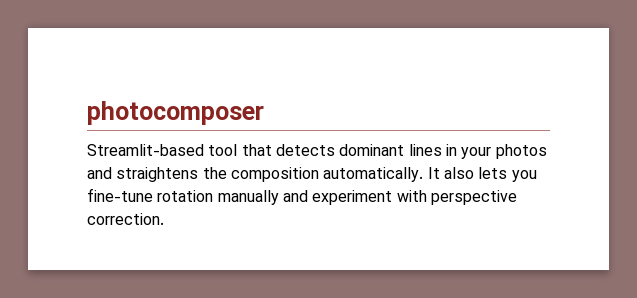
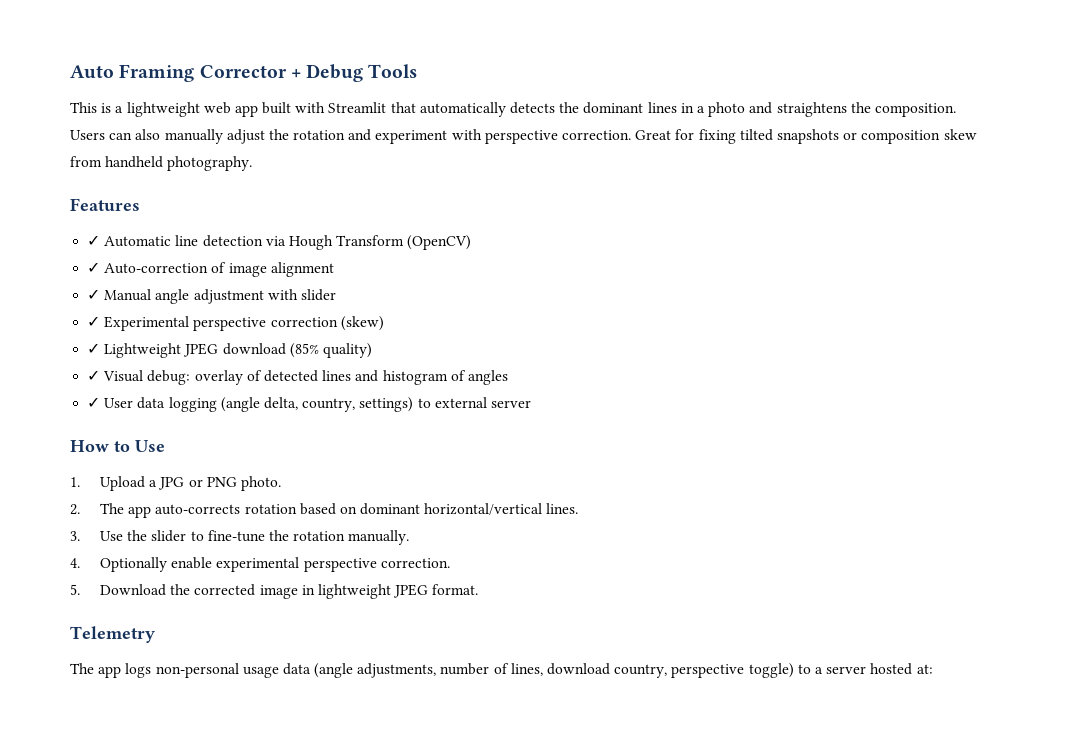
[87,101,264,125] [87,144,335,156] photocomposer // Streamlit-based tool that detects -> [70,64,418,82] [70,102,580,117] Auto Framing Corrector + Debug Tools // This is a lightweight web app built with Streamlit that automatically detects the
[461,144,547,159] your photos -> [696,102,746,117] a photo
[230,167,537,182] [87,188,279,205] composition automatically. It also lets you fine-tune rotation manually -> [874,103,956,117] [70,129,346,144] composition. Users can also manually adjust the rotation
(164, 219) none -> [635,129,977,144] [70,156,253,171] [70,198,140,211] [87,235,472,250] [87,262,334,277] [87,289,336,304] [87,316,384,331] [87,343,372,358] [87,370,508,385] [87,397,531,412] [70,440,165,452] [70,476,281,491] [70,503,579,518] [70,530,410,545] [70,557,450,572] [70,584,479,599] [70,626,155,643] [70,663,933,678] Great for fixing tilted snapshots or composition skew from handheld photography. // Features // ✓ Automatic line detection via Hough Transform (OpenCV) // ✓ Auto-correction of image alignment // ✓ Manual angle adjustment with slider // ✓ Experimental perspective correction (skew) // ✓ Lightweight JPEG download (85% quality) // ✓ Visual debug: overlay of detected lines and histogram of angles // ✓ User data logging (angle delta, country, settings) to external server // How to Use // 1. Upload a JPG or PNG photo. // 2. The app auto-corrects rotation based on dominant horizontal/vertical lines. // 3. Use the slider to fine-tune the rotation manually. // 4. Optionally enable experimental perspective correction. // 5. Download the corrected image in lightweight JPEG format. // Telemetry // The app logs non-personal usage data (angle adjustments, number of lines, download country, perspective toggle) to a server hosted at:

